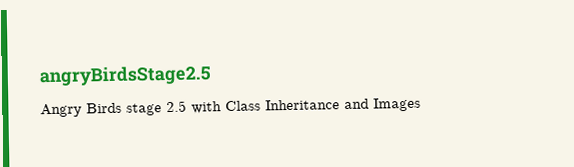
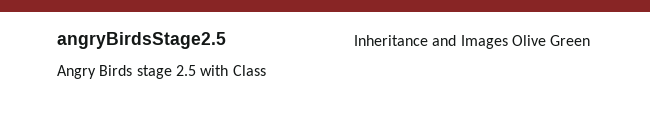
(421, 104) none -> [511,35,591,46] Olive Green

